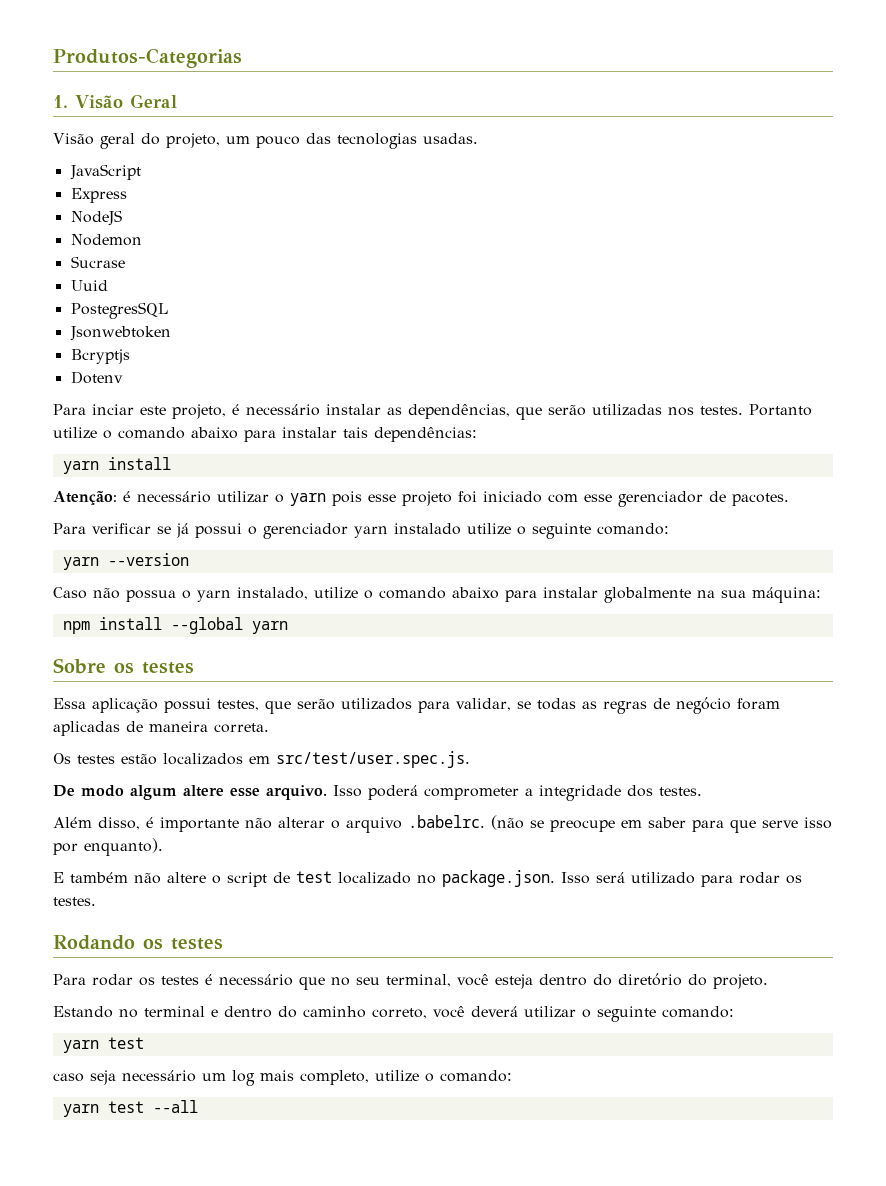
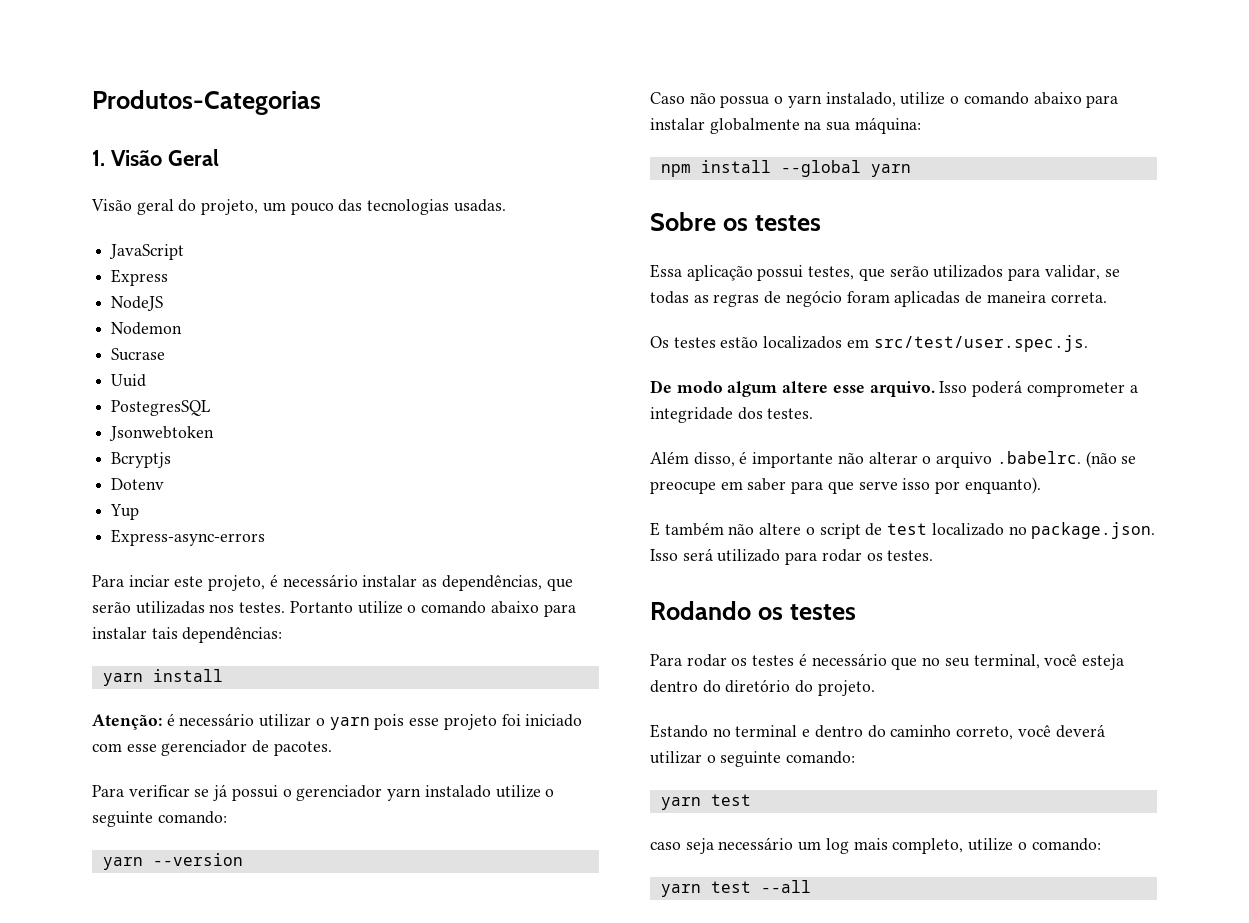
(123, 377) none -> [110,504,140,520] [111,529,266,546] // Yup // Express-async-errors

